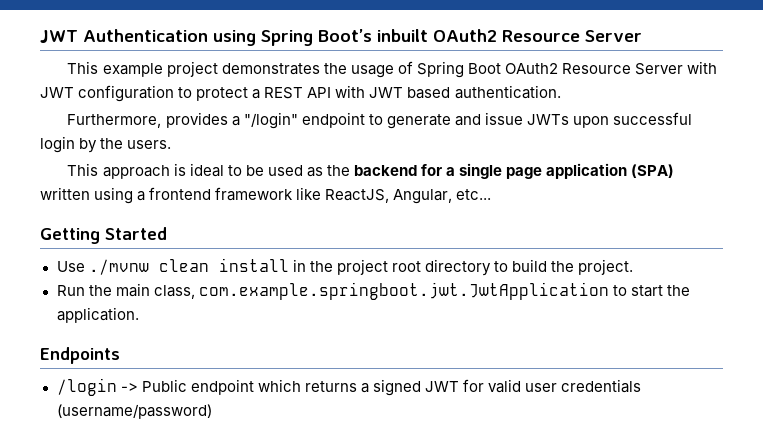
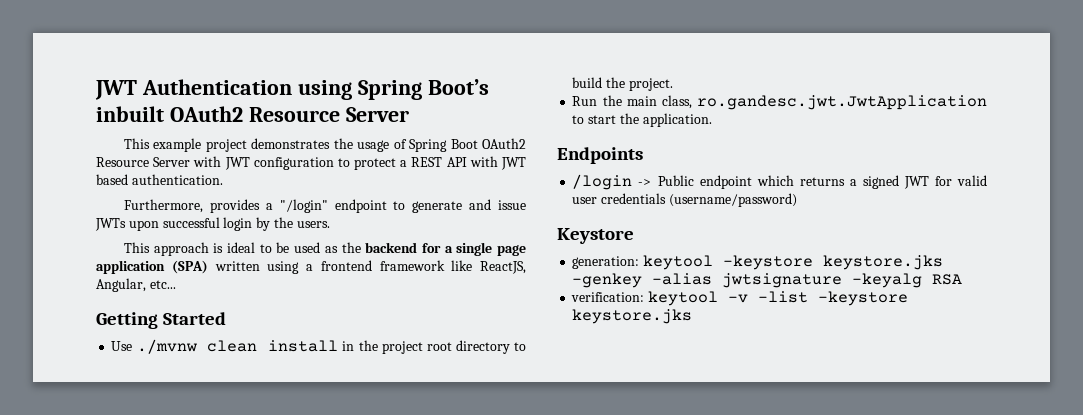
[198,282,609,300] com.example.springboot.jwt.JwtApplication -> [697,95,987,110] ro.gandesc.jwt.JwtApplication
(212, 411) none -> [557,228,634,244] [572,255,944,270] [572,273,963,288] [571,291,909,306] [572,309,693,324] // Keystore // generation: keytool -keystore keystore.jks -genkey -alias jwtsignature -keyalg RSA // verification: keytool -v -list -keystore keystore.jks

